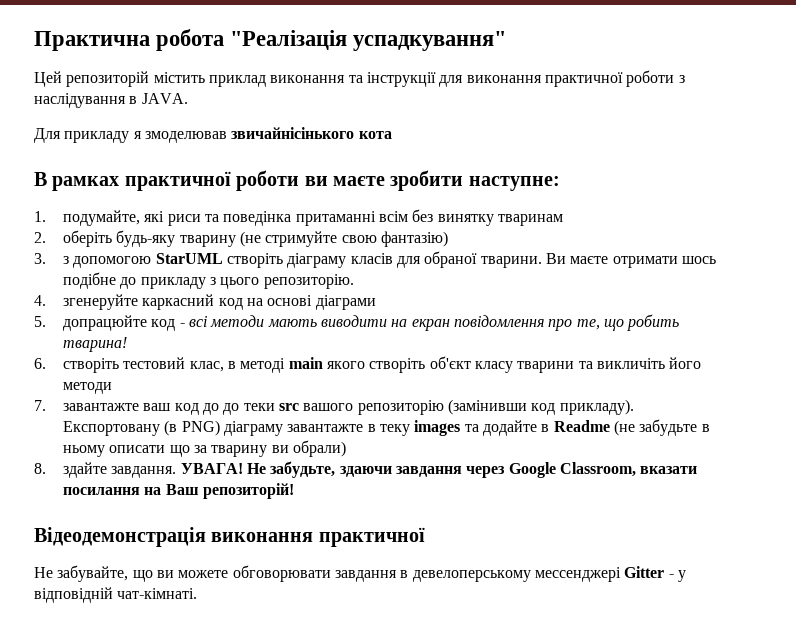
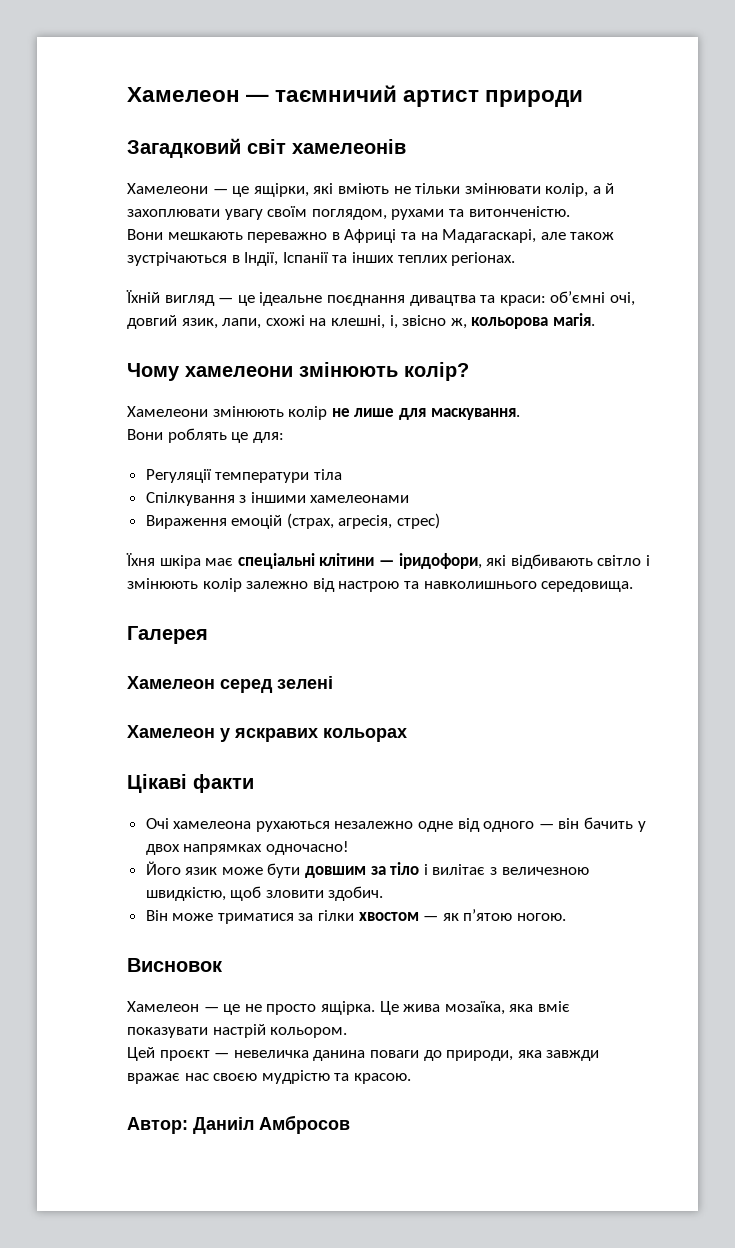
[34,29,507,51] [34,70,685,87] [34,93,188,108] [34,127,392,143] [34,170,560,191] [34,209,563,226] [34,230,449,247] [34,251,716,268] [63,272,354,289] [34,294,376,310] [34,314,680,331] [63,337,128,352] [34,356,702,373] [63,382,113,394] [34,399,634,415] [63,419,710,436] [63,440,347,457] [34,461,698,478] [63,483,295,499] [34,527,425,547] [34,565,686,582] [34,587,198,603] Практична робота "Реалізація успадкування" // Цей репозиторій містить приклад виконання та інструкції для виконання практичної роботи з наслідування в JAVA. // Для прикладу я змоделював звичайнісінького кота // В рамках практичної роботи ви маєте зробити наступне: // 1. подумайте, які риси та поведінка притаманні всім без винятку тваринам // 2. оберіть будь-яку тварину (не стримуйте свою фантазію) // 3. з допомогою StarUML створіть діаграму класів для обраної тварини. Ви маєте отримати шось подібне до прикладу з цього репозиторію. // 4. згенеруйте каркасний код на основі діаграми // 5. допрацюйте код - всі методи мають виводити на екран повідомлення про те, що робить тварина! // 6. створіть тестовий клас, в методі main якого створіть об'єкт класу тварини та викличіть його методи // 7. завантажте ваш код до до теки src вашого репозиторію (замінивши код прикладу). Експортовану (в PNG) діаграму завантажте в теку images та додайте в Readme (не забудьте в ньому описати що за тварину ви обрали) // 8. здайте завдання. УВАГА! Не забудьте, здаючи завдання через Google Classroom, вказати посилання на Ваш репозиторій! // Відеодемонстрація виконання практичної // Не забувайте, що ви можете обговорювати завдання в девелоперському мессенджері Gitter - у відповідній чат-кімнаті. -> [127,85,584,107] [127,138,406,158] [127,183,615,197] [127,206,570,220] [127,229,615,243] [127,252,516,266] [126,290,635,306] [127,313,595,329] [127,362,469,381] [127,406,520,420] [127,428,284,443] [145,469,342,483] [145,492,410,506] [145,513,441,529] [126,553,650,569] [127,578,634,592] [127,626,208,644] [127,676,333,693] [127,725,407,742] [127,774,254,793] [145,817,646,832] [145,841,349,855] [145,861,589,878] [145,886,384,901] [145,909,567,924] [127,958,223,972] [127,1001,570,1015] [127,1024,348,1038] [127,1047,600,1061] [127,1070,411,1084] [127,1115,350,1134] Хамелеон — таємничий артист природи // Загадковий світ хамелеонів // Хамелеони — це ящірки, які вміють не тільки змінювати колір, а й захоплювати увагу своїм поглядом, рухами та витонченістю. // Вони мешкають переважно в Африці та на Мадагаскарі, але також зустрічаються в Індії, Іспанії та інших теплих регіонах. // Їхній вигляд — це ідеальне поєднання дивацтва та краси: об’ємні очі, довгий язик, лапи, схожі на клешні, і, звісно ж, кольорова магія. // Чому хамелеони змінюють колір? // Хамелеони змінюють колір не лише для маскування. // Вони роблять це для: // Регуляції температури тіла // Спілкування з іншими хамелеонами // Вираження емоцій (страх, агресія, стрес) // Їхня шкіра має спеціальні клітини — іридофори, які відбивають світло і змінюють колір залежно від настрою та навколишнього середовища. // Галерея // Хамелеон серед зелені // Хамелеон у яскравих кольорах // Цікаві факти // Очі хамелеона рухаються незалежно одне від одного — він бачить у двох напрямках одночасно! // Його язик може бути довшим за тіло і вилітає з величезною швидкістю, щоб зловити здобич. // Він може триматися за гілки хвостом — як п’ятою ногою. // Висновок // Хамелеон — це не просто ящірка. Це жива мозаїка, яка вміє показувати настрій кольором. // Цей проєкт — невеличка данина поваги до природи, яка завжди вражає нас своєю мудрістю та красою. // Автор: Даниіл Амбросов

